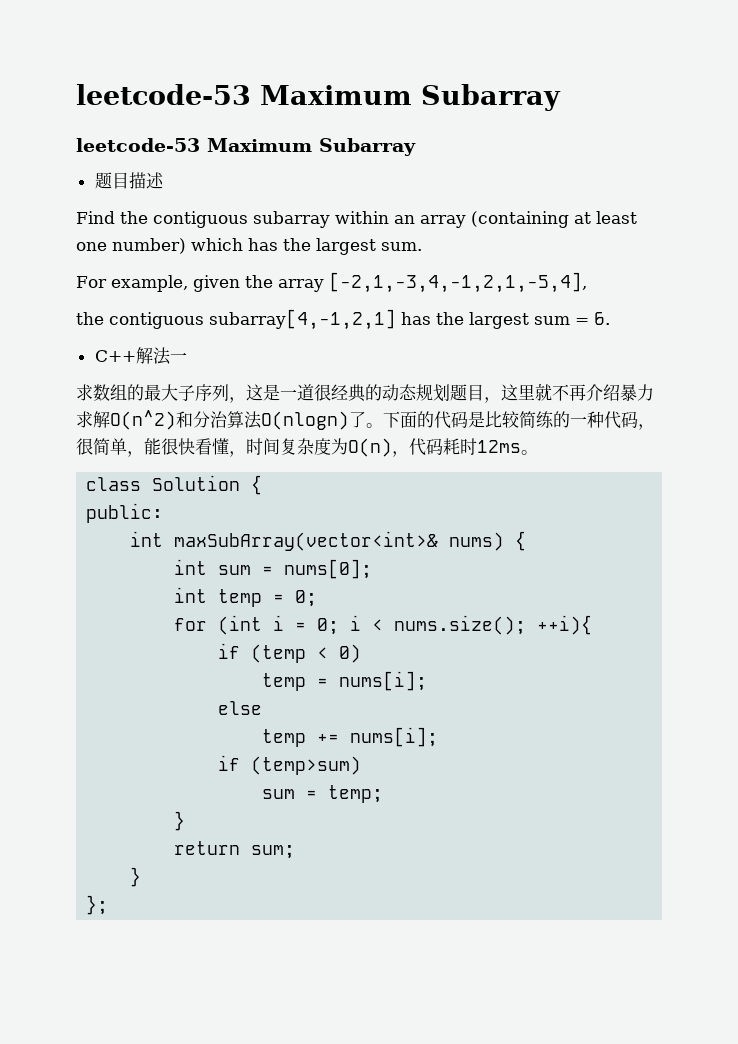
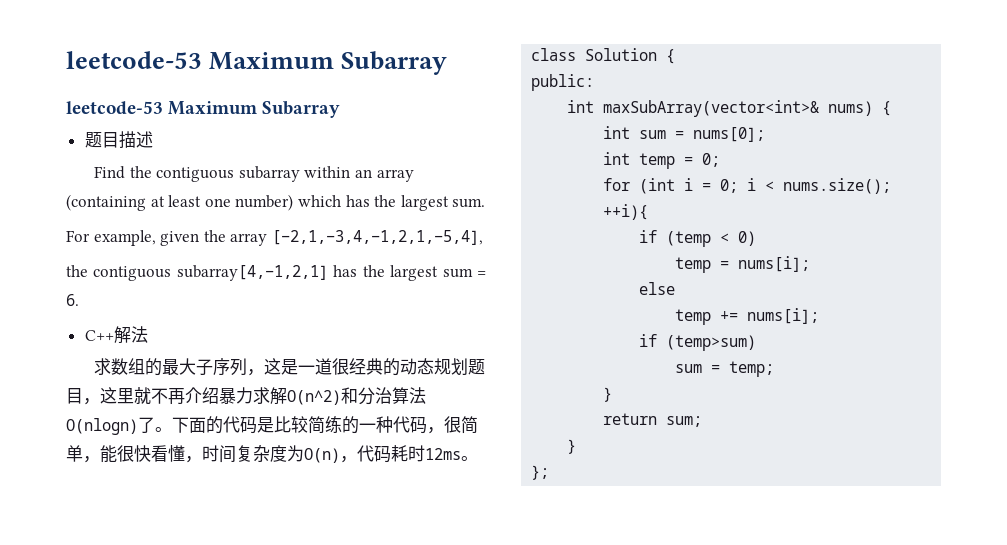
[169,352,187,362] 一 -> (148, 334) none

